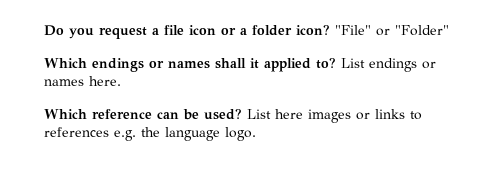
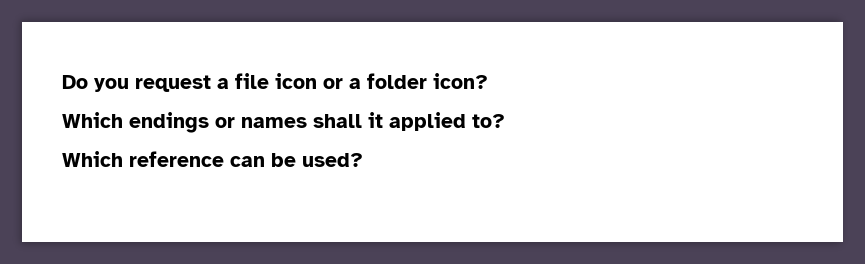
[335,25,449,36] "File" or "Folder" -> (488, 81) none
[341,58,436,72] [44,76,121,86] List endings or names here. -> (505, 121) none
[247,109,422,123] [44,127,256,141] List here images or links to references e.g. the language logo. -> (363, 160) none

